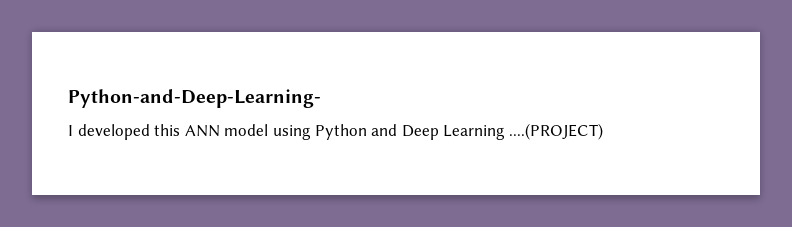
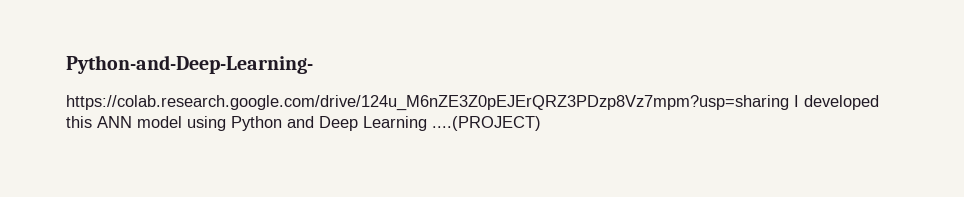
(321, 98) none -> [66,95,789,111] https://colab.research.google.com/drive/124u_M6nZE3Z0pEJErQRZ3PDzp8Vz7mpm?usp=sharing

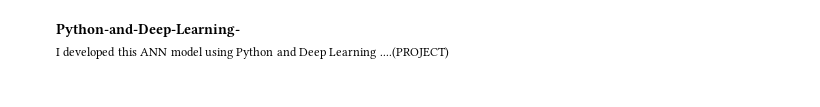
[66,95,789,111] https://colab.research.google.com/drive/124u_M6nZE3Z0pEJErQRZ3PDzp8Vz7mpm?usp=sharing -> (240, 30) none

